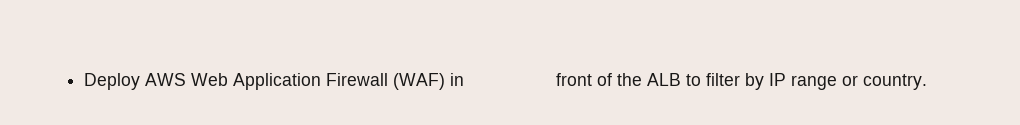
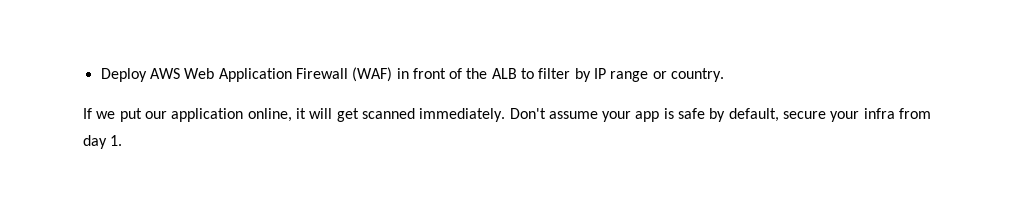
(928, 82) none -> [83,108,932,122] [83,135,123,149] // If we put our application online, it will get scanned immediately. Don't assume your app is safe by default, secure your infra from day 1.

